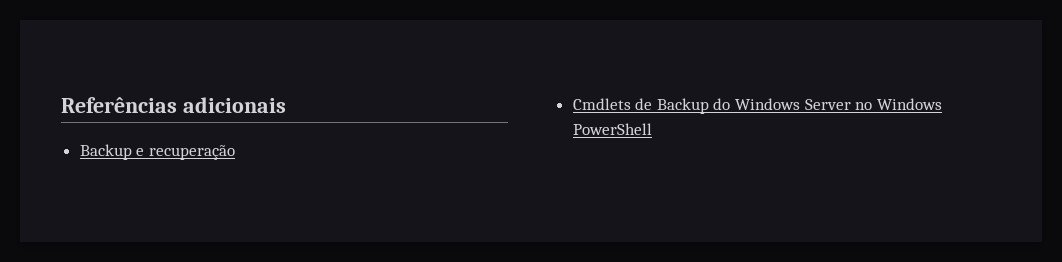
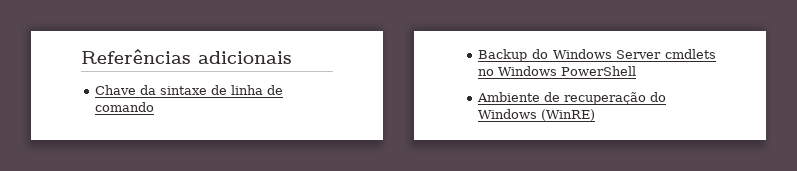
[79,144,235,160] [572,98,653,110] Backup e recuperação // Cmdlets de -> [95,85,284,95] [95,102,155,112] Chave da sintaxe de linha de comando //
(851, 104) none -> [665,49,716,59] cmdlets
(652, 129) none -> [477,92,667,105] [478,109,596,121] // Ambiente de recuperação do Windows (WinRE)

